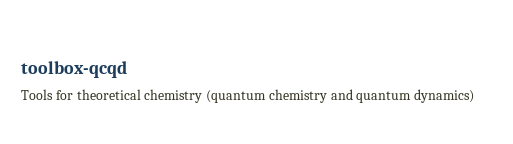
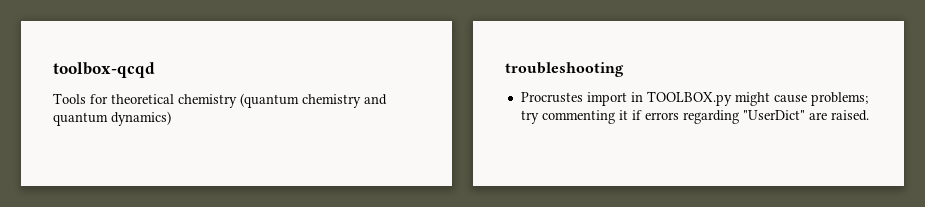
(475, 96) none -> [505,62,624,77] [520,91,868,106] [520,110,869,124] // troubleshooting // Procrustes import in TOOLBOX.py might cause problems; try commenting it if errors regarding "UserDict" are raised.

